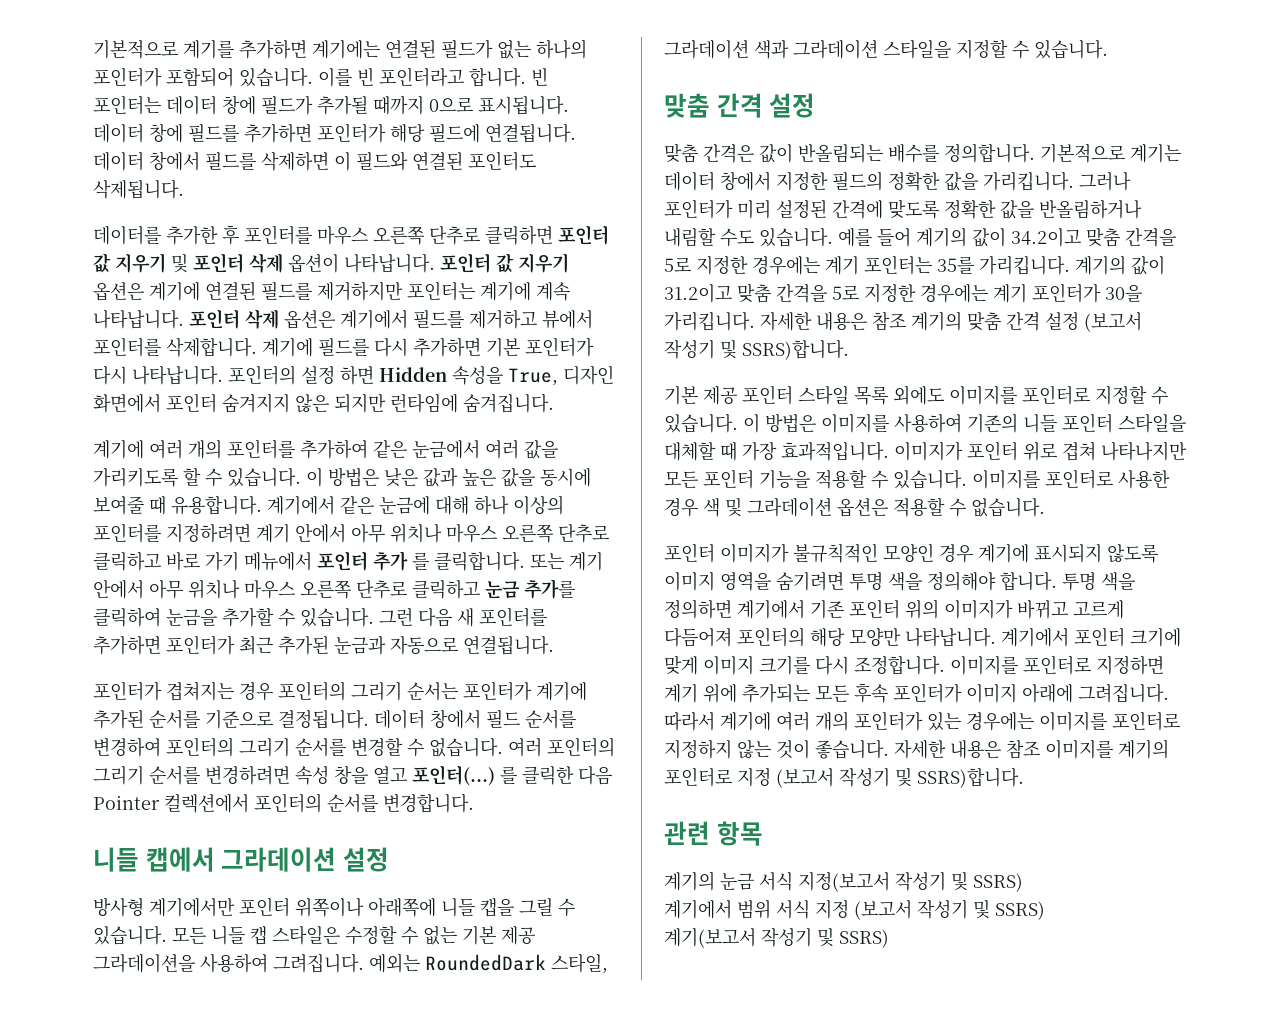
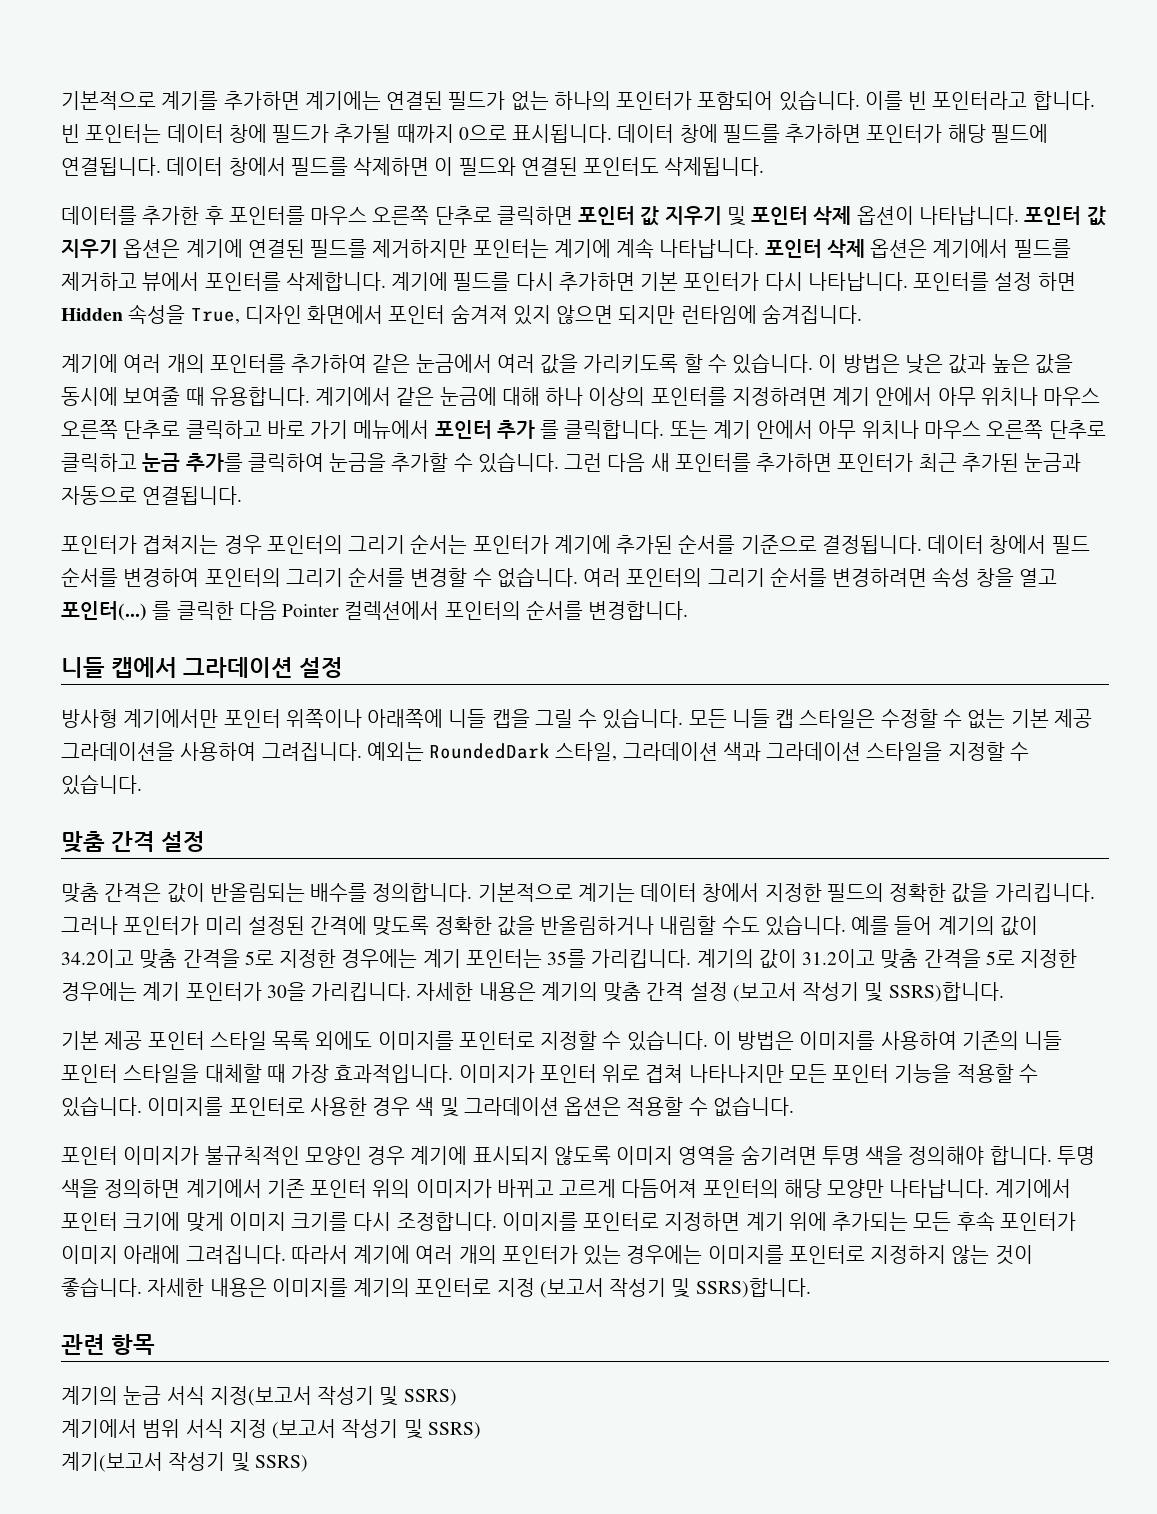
[228,365,296,385] 포인터의 -> [913,272,990,291] 포인터를
[222,393,329,413] 숨겨지지 않은 -> [450,304,614,325] 숨겨져 있지 않으면
[872,311,906,331] 참조 -> (536, 991) none
[1006,739,1040,759] 참조 -> (267, 1287) none

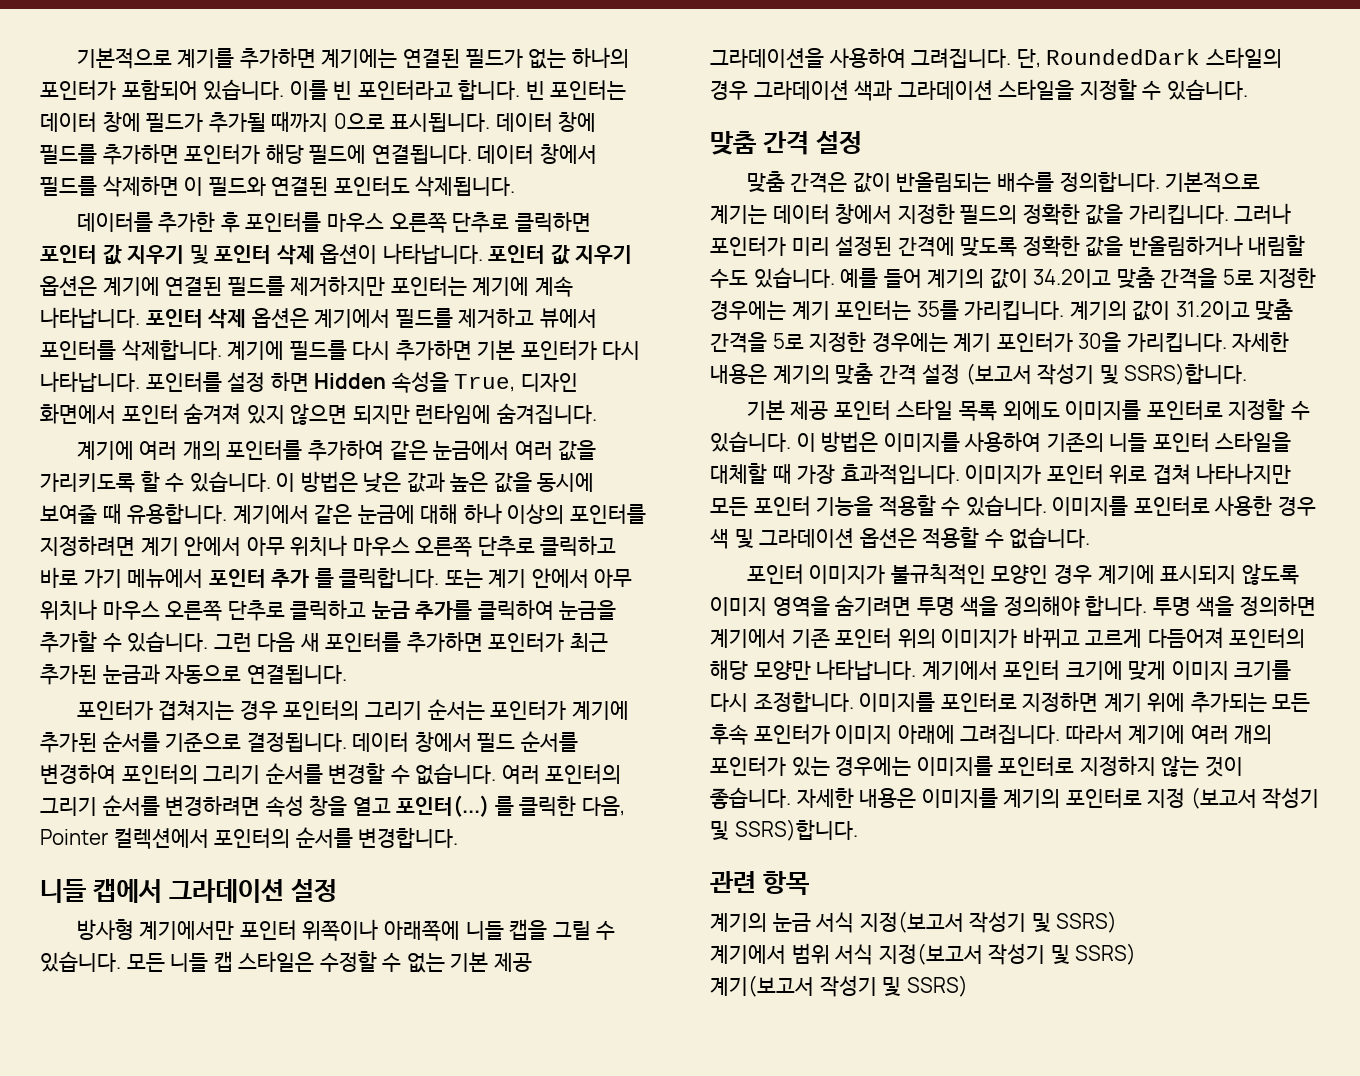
[238,601,277,620] 다음 -> [581,796,625,816] 다음,
[366,742,618,761] 예외는 RoundedDark 스타일, -> [1016,47,1282,68] [710,80,748,100] 단, RoundedDark 스타일의 경우
[228,1419,337,1439] 지정 (보고서 -> [878,943,983,965] 지정(보고서

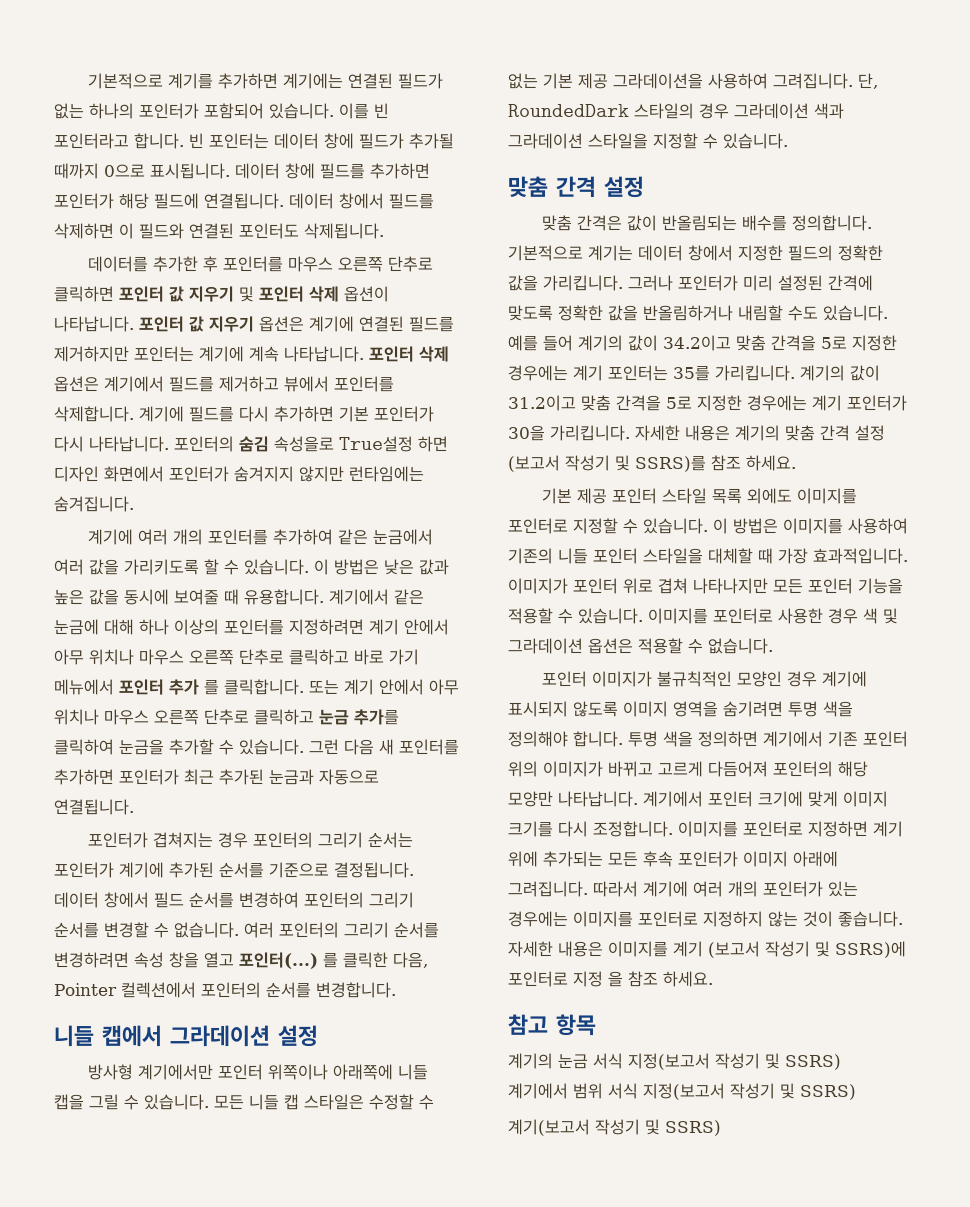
[145,371,578,393] [40,403,492,425] 포인터를 설정 하면 Hidden 속성을 True, 디자인 화면에서 포인터 숨겨져 있지 않으면 되지만 런타임에 -> [174,436,448,452] [54,466,424,482] 포인터의 숨김 속성을로 True설정 하면 디자인 화면에서 포인터가 숨겨지지 않지만 런타임에는
[1124,363,1248,385] SSRS)합니다. -> [635,455,796,472] SSRS)를 참조 하세요.
[1003,787,1320,809] [710,819,858,841] [710,871,756,893] 계기의 포인터로 지정 (보고서 작성기 및 SSRS)합니다. // 관련 -> [673,941,906,958] [508,971,713,987] [508,1014,548,1035] 계기 (보고서 작성기 및 SSRS)에 포인터로 지정 을 참조 하세요. // 참고

